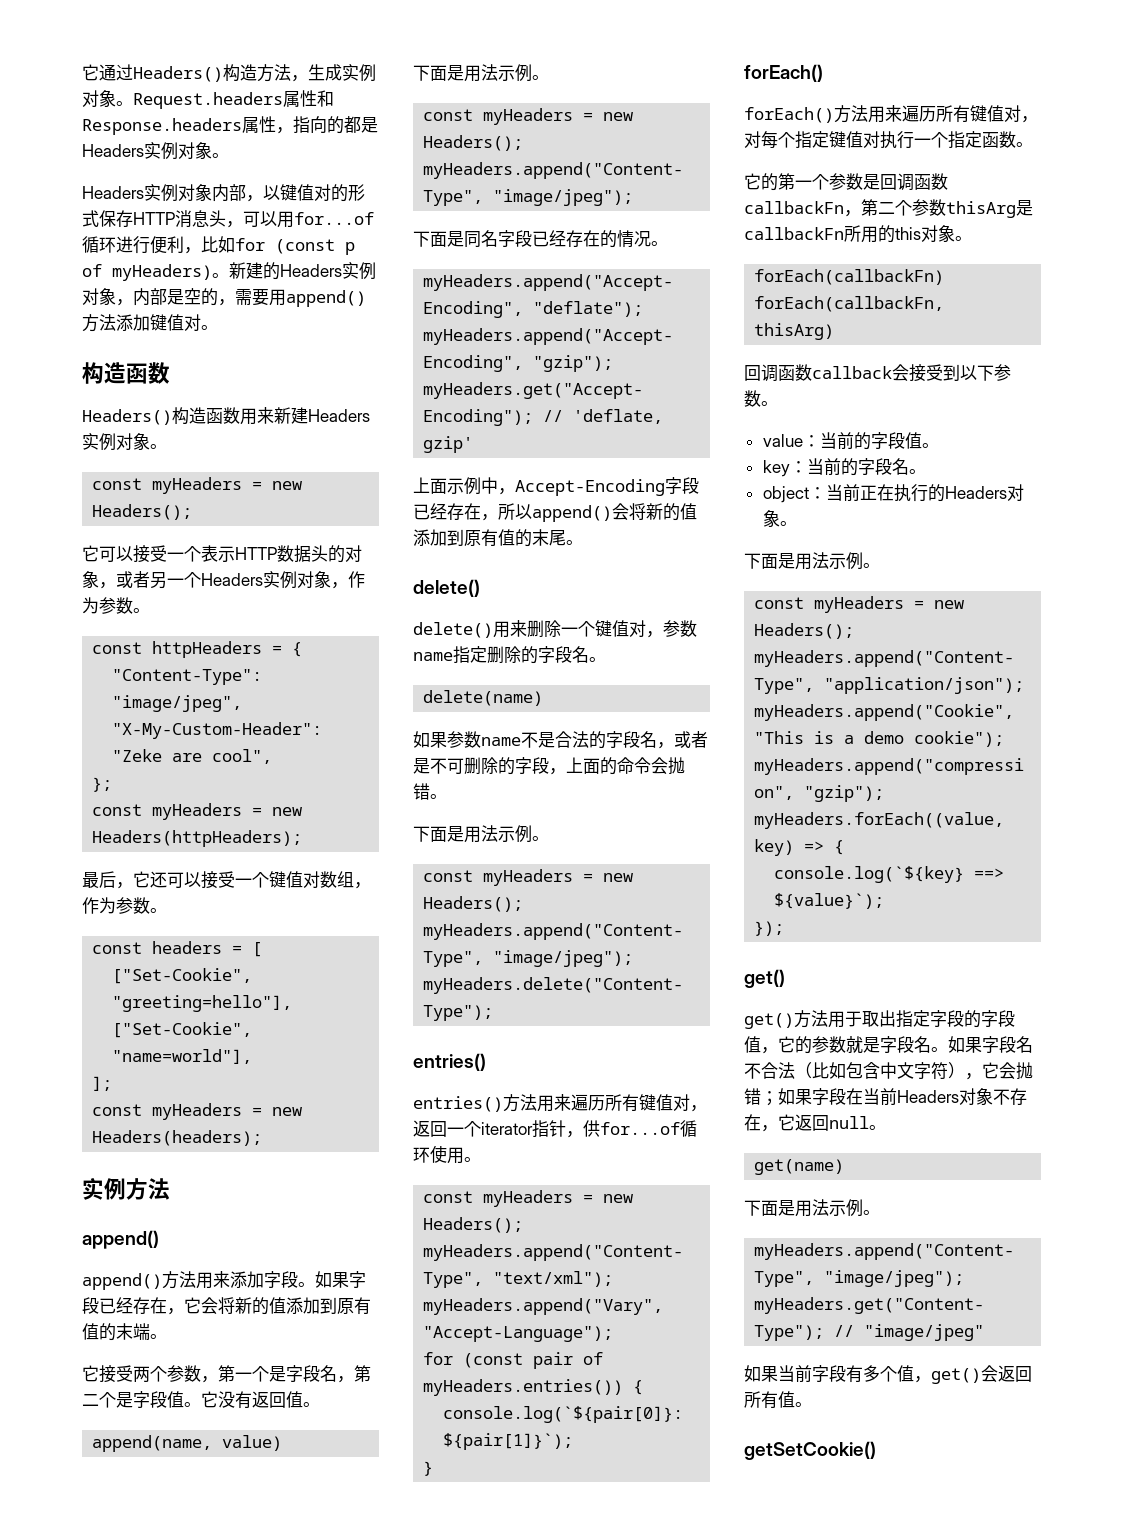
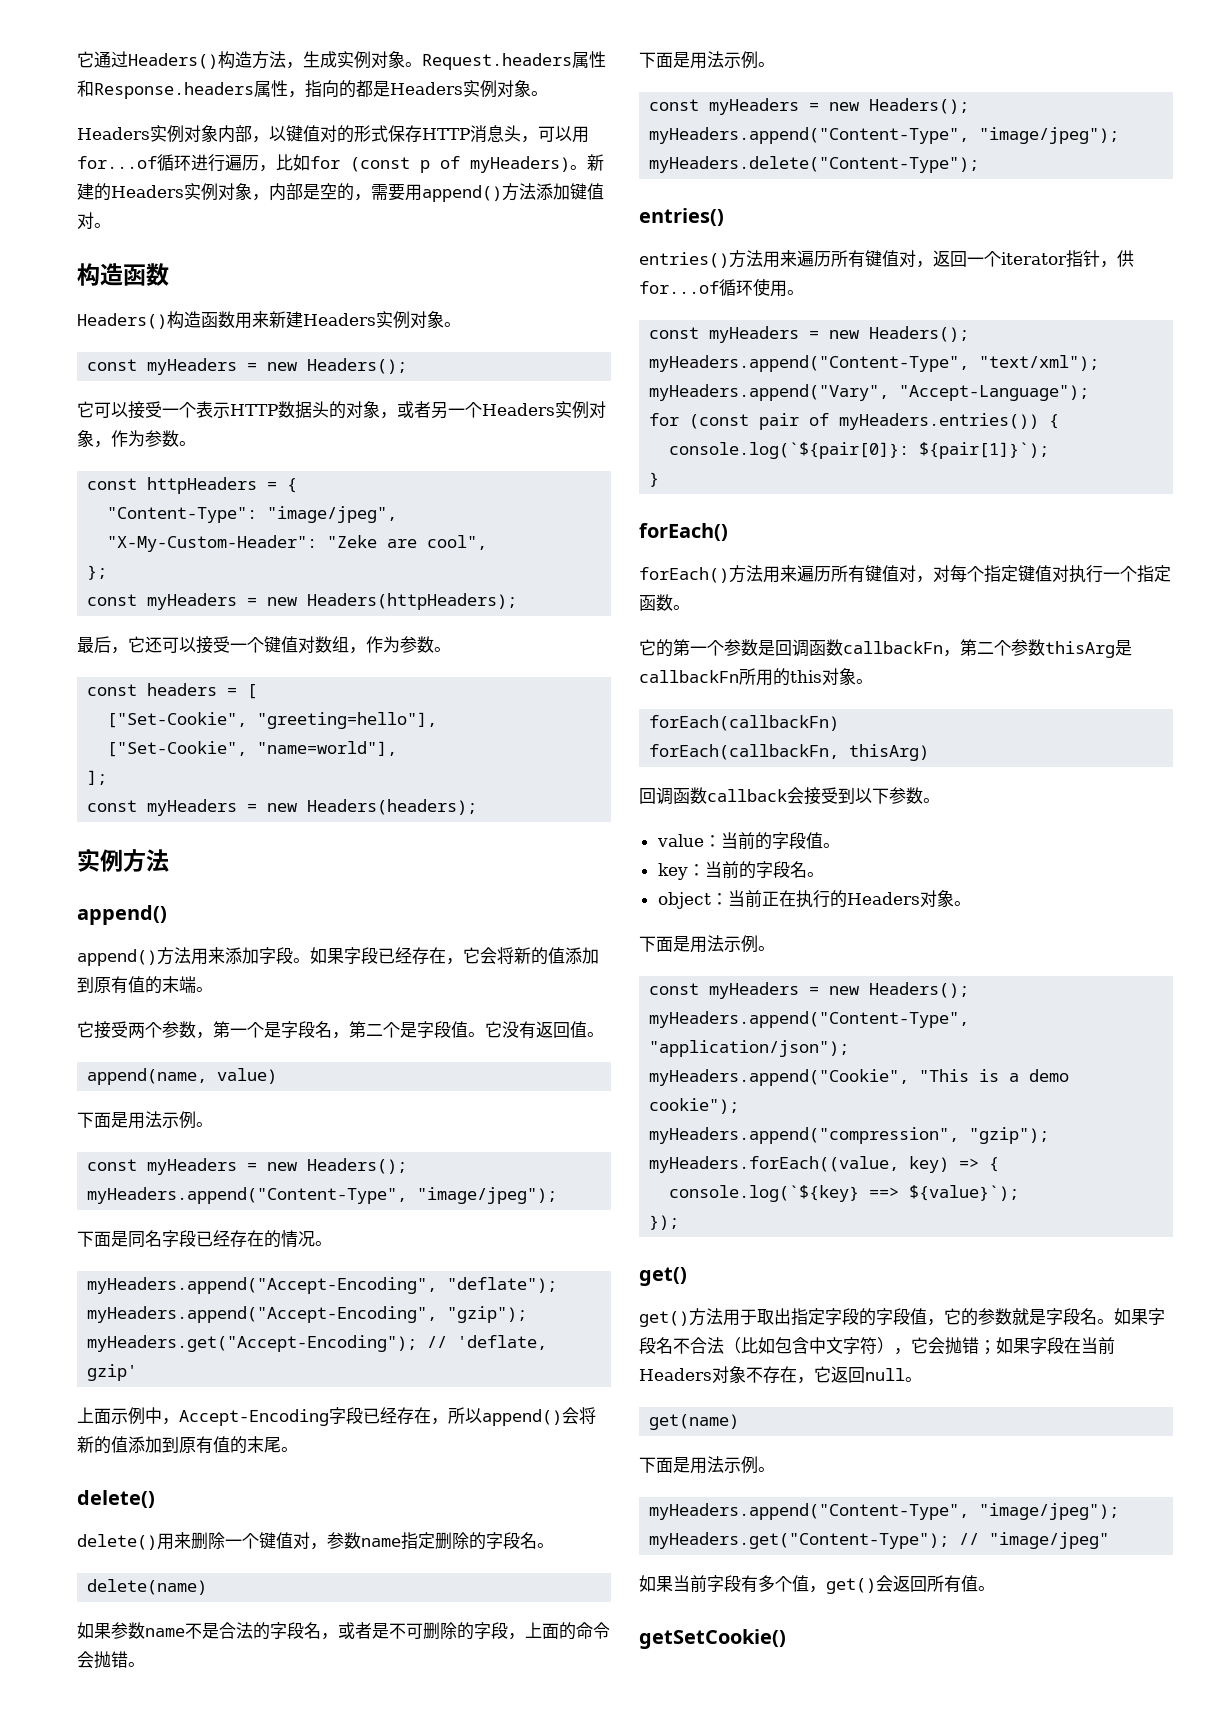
[150,236,184,254] 便利 -> [225,154,259,171] 遍历

